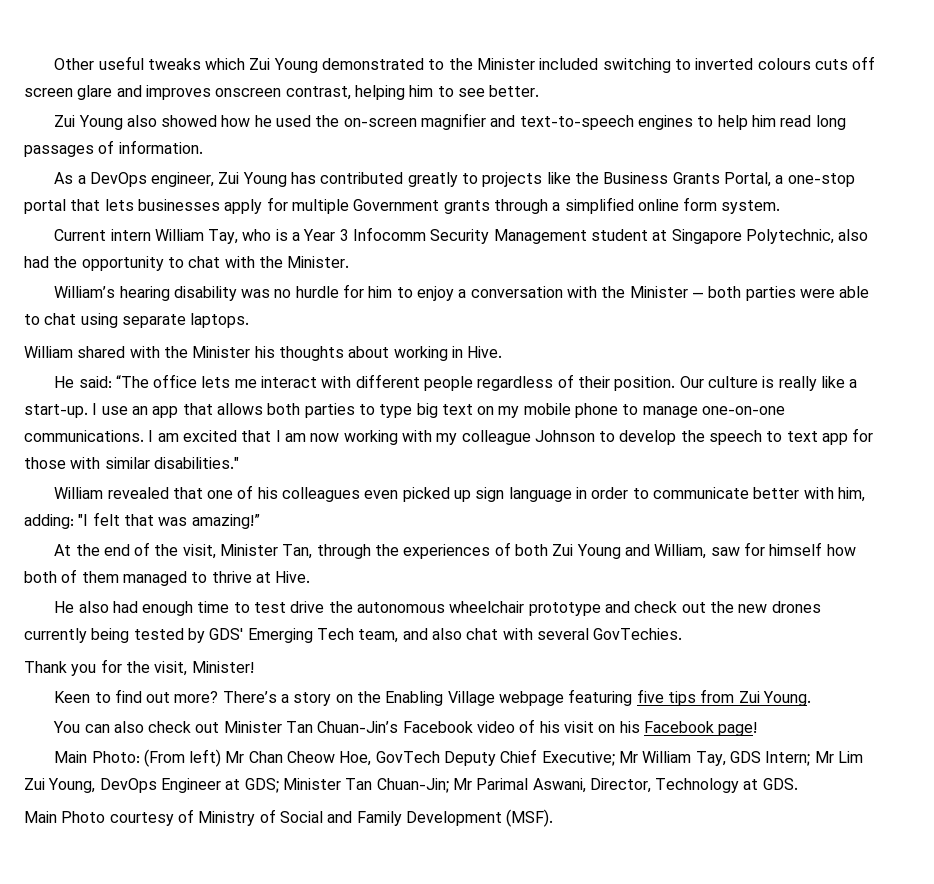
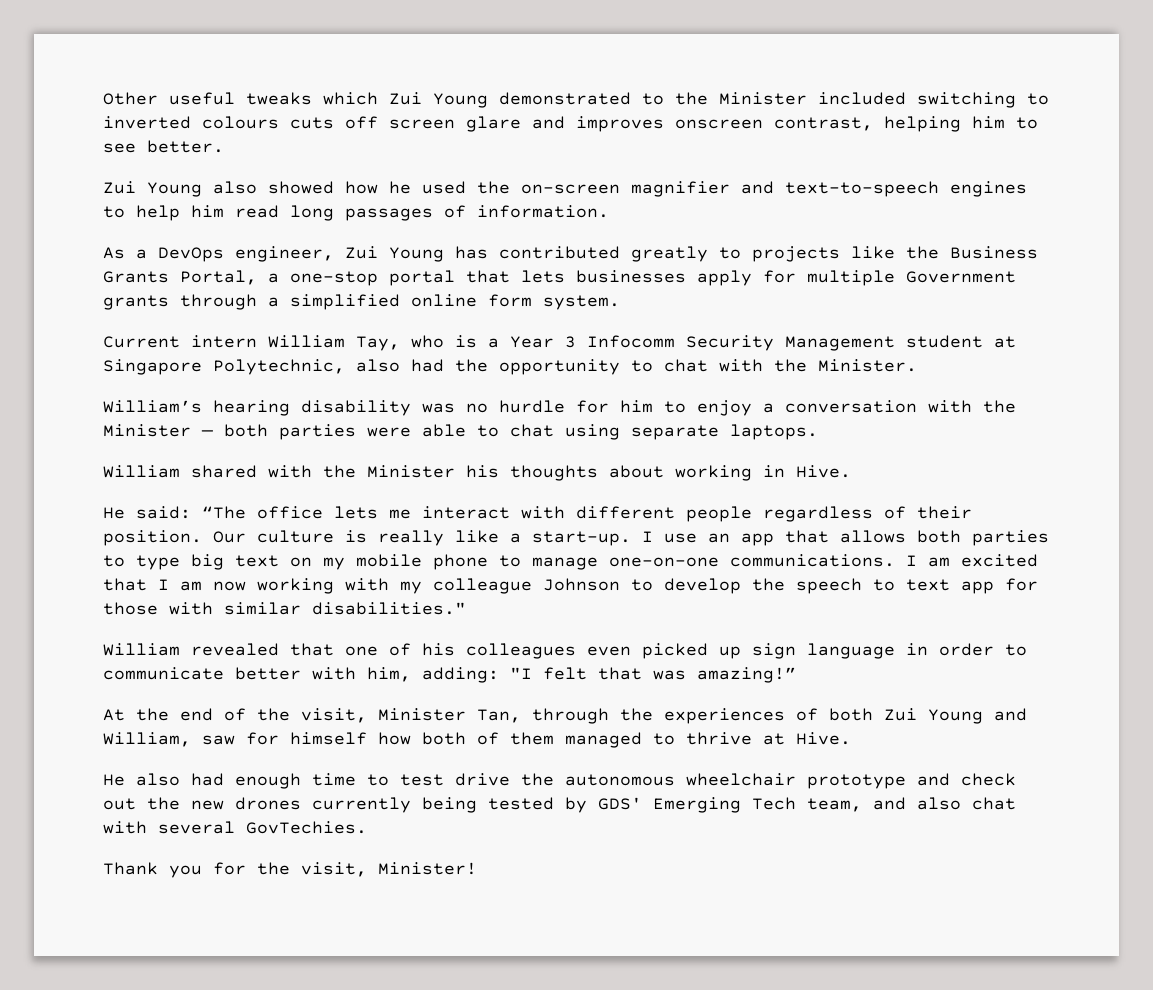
[54,689,811,706] [53,719,758,736] [54,749,863,767] [24,778,798,793] [24,809,554,827] // Keen to find out more? There’s a story on the Enabling Village webpage featuring five tips from Zui Young. // You can also check out Minister Tan Chuan-Jin’s Facebook video of his visit on his Facebook page! // Main Photo: (From left) Mr Chan Cheow Hoe, GovTech Deputy Chief Executive; Mr William Tay, GDS Intern; Mr Lim Zui Young, DevOps Engineer at GDS; Minister Tan Chuan-Jin; Mr Parimal Aswani, Director, Technology at GDS. // Main Photo courtesy of Ministry of Social and Family Development (MSF). -> (477, 868) none

